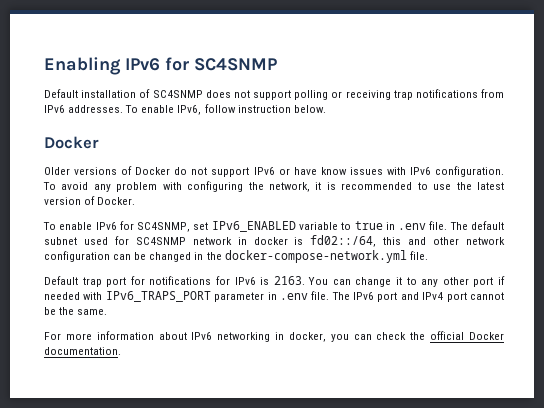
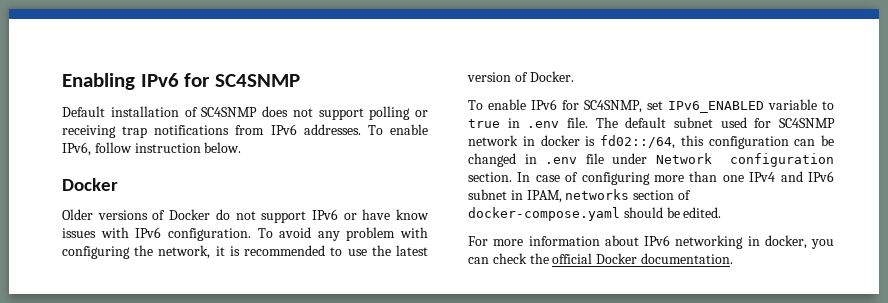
[408,237,506,245] and other network -> (704, 140) none
[206,250,428,263] [44,276,505,287] [44,291,504,302] [44,307,108,315] the docker-compose-network.yml file. // Default trap port for notifications for IPv6 is 2163. You can change it to any other port if needed with IPv6_TRAPS_PORT parameter in .env file. The IPv6 port and IPv4 port cannot be the same. -> [545,153,834,167] [468,171,834,185] [468,189,691,203] [468,207,722,221] .env file under Network configuration section. In case of configuring more than one IPv4 and IPv6 subnet in IPAM, networks section of docker-compose.yaml should be edited.

